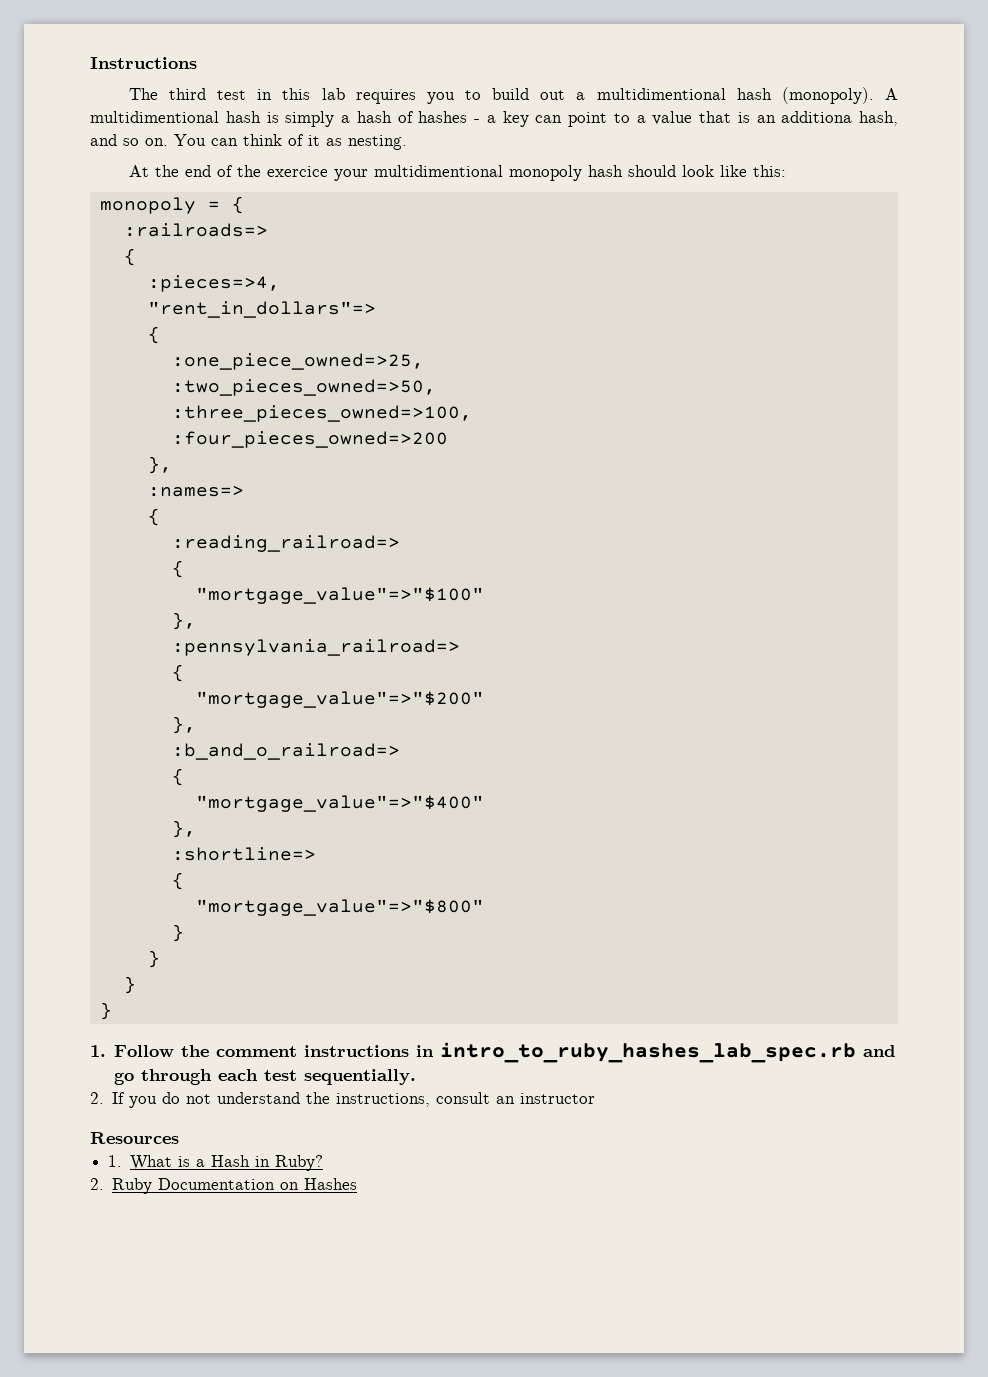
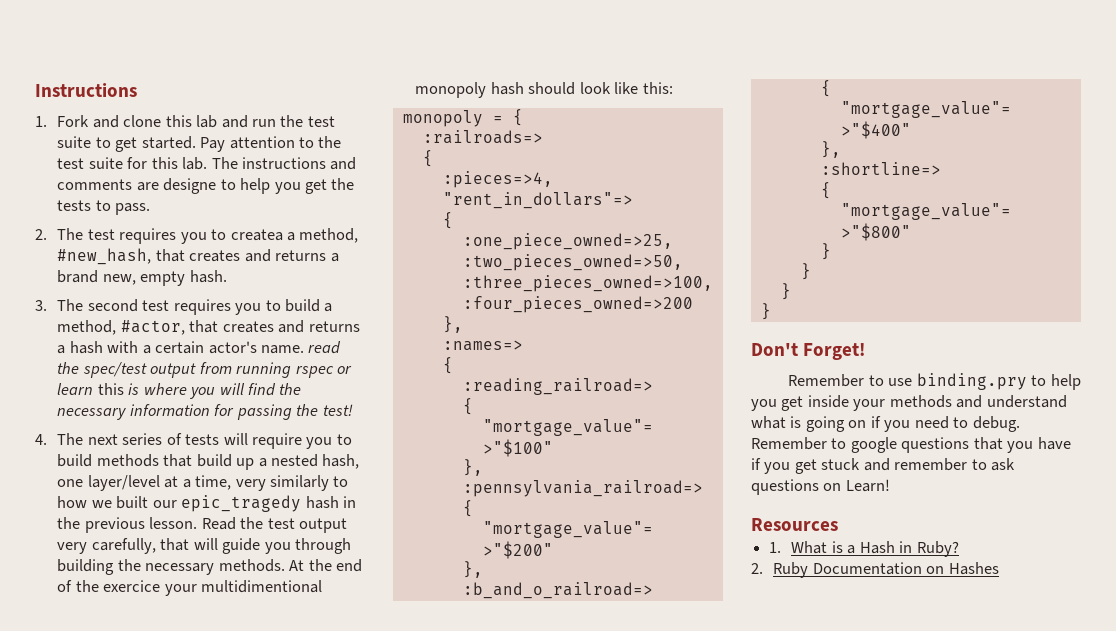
[128,87,899,104] [90,111,898,127] [90,134,407,150] The third test in this lab requires you to build out a multidimentional hash (monopoly). A multidimentional hash is simply a hash of hashes - a key can point to a value that is an additiona hash, and so on. You can think of it as nesting. // -> [35,115,335,128] [57,136,342,152] [57,157,357,170] [57,178,355,194] [57,200,151,215] [35,228,359,244] [57,248,339,265] [57,270,227,286] [35,299,333,315] [57,320,360,335] [57,341,342,354] [57,362,352,378] [57,383,302,399] [57,404,353,420] [35,433,352,449] [57,454,360,470] [57,475,349,491] [57,495,356,512] [57,517,347,533] [57,538,351,554] [57,559,285,575] 1. Fork and clone this lab and run the test suite to get started. Pay attention to the test suite for this lab. The instructions and comments are designe to help you get the tests to pass. // 2. The test requires you to createa a method, #new_hash, that creates and returns a brand new, empty hash. // 3. The second test requires you to build a method, #actor, that creates and returns a hash with a certain actor's name. read the spec/test output from running rspec or learn this is where you will find the necessary information for passing the test! // 4. The next series of tests will require you to build methods that build up a nested hash, one layer/level at a time, very similarly to how we built our epic_tragedy hash in the previous lesson. Read the test output very carefully, that will guide you through building the necessary methods.
[90,1042,896,1063] [114,1069,417,1085] [90,1092,596,1108] 1. Follow the comment instructions in intro_to_ruby_hashes_lab_spec.rb and go through each test sequentially. // 2. If you do not understand the instructions, consult an instructor -> [751,343,866,360] [788,373,1081,390] [751,395,1067,411] [751,416,1020,432] [751,437,1071,453] [751,458,1016,474] [751,479,890,495] Don't Forget! // Remember to use binding.pry to help you get inside your methods and understand what is going on if you need to debug. Remember to google questions that you have if you get stuck and remember to ask questions on Learn!

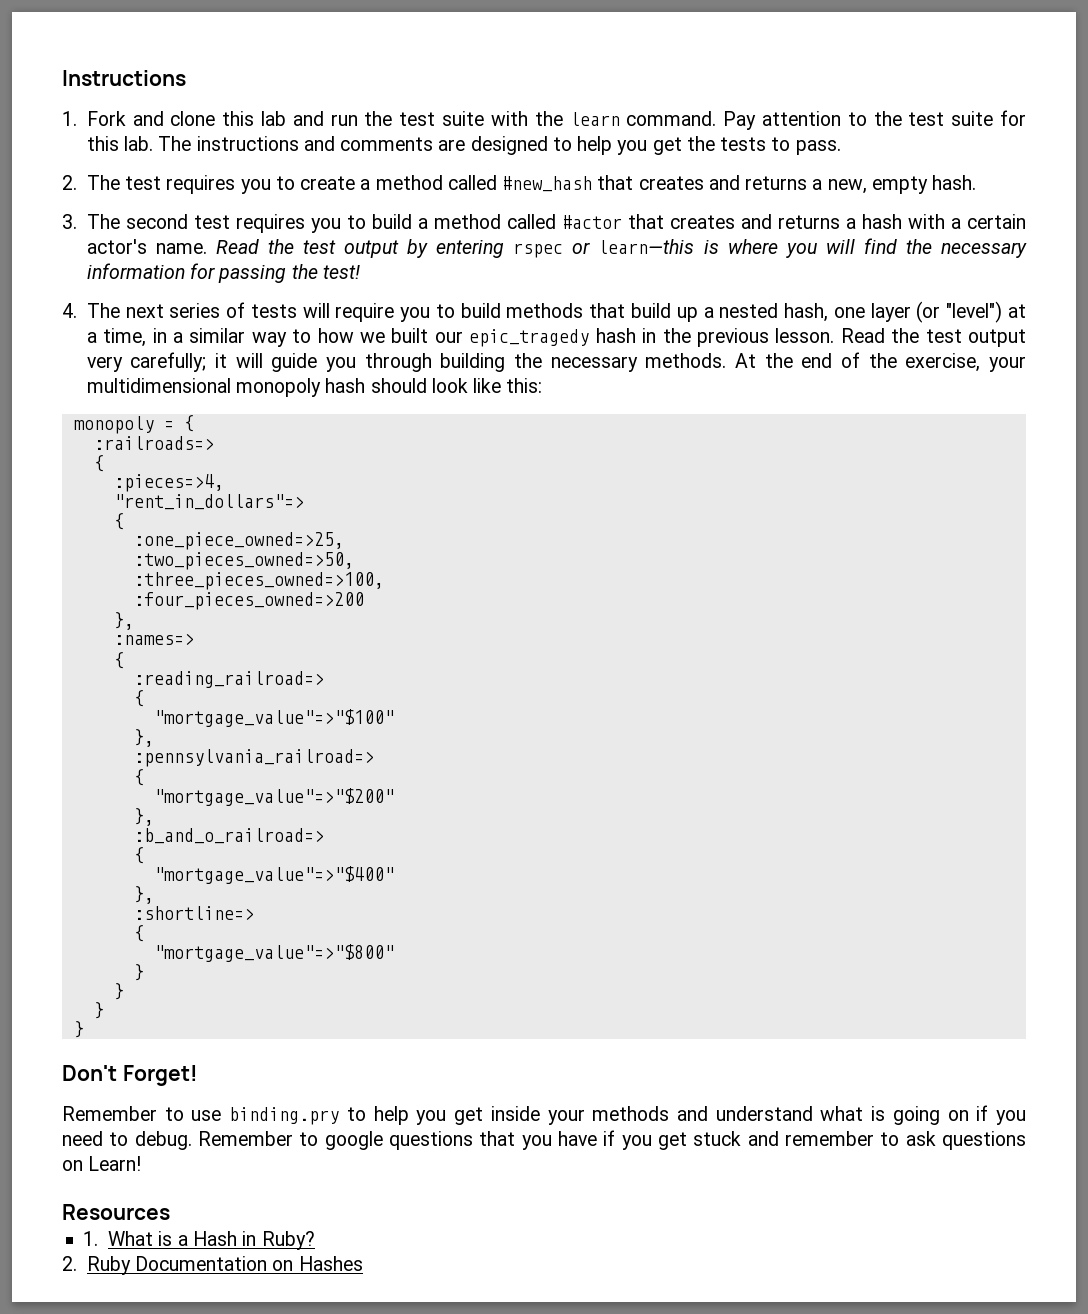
[95,136,196,152] to get started. -> [490,111,717,126] with the learn command.
[163,178,217,194] designe -> [470,136,548,155] designed
[230,228,359,243] [57,248,339,265] [57,270,99,283] createa a method, #new_hash, that creates and returns a brand -> [300,175,823,192] create a method called #new_hash that creates and returns a
[57,320,185,335] method, #actor, -> [433,214,622,229] method called #actor
[308,341,342,354] [57,362,352,378] [57,383,124,395] read the spec/test output from running rspec or learn this -> [215,239,695,258] Read the test output by entering rspec or learn—this
[87,475,329,491] layer/level at a time, very similarly -> [870,301,1026,323] [86,328,287,347] layer (or "level") at a time, in a similar way
[91,538,190,554] carefully, that -> [130,352,228,372] carefully; it
[103,580,323,596] exercice your multidimentional -> [905,353,1026,372] [86,378,231,393] exercise, your multidimensional

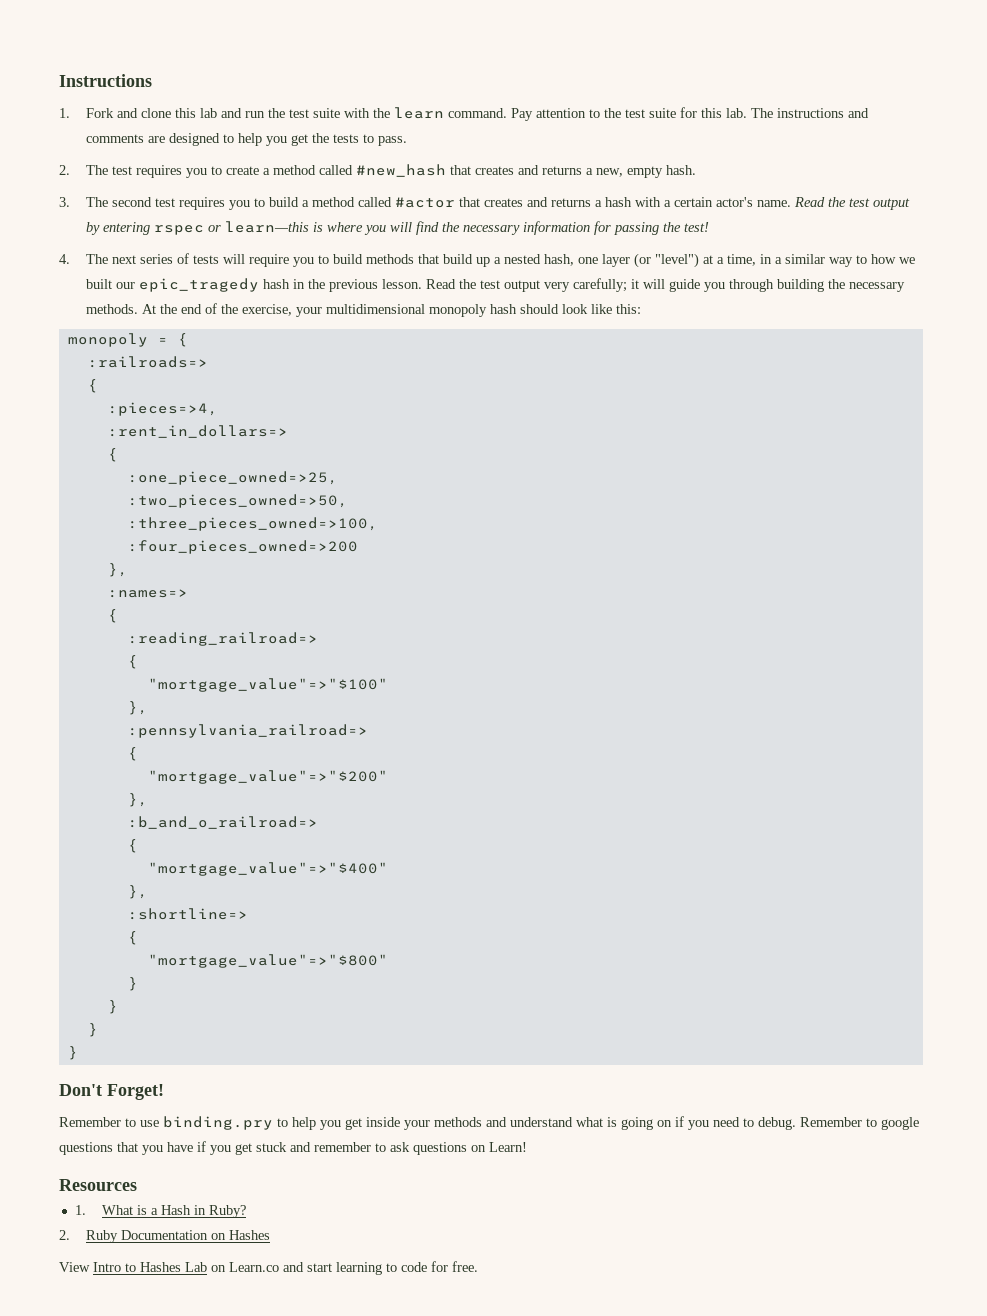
[113,494,304,510] "rent_in_dollars"=> -> [107,425,288,438] :rent_in_dollars=>
(363, 1263) none -> [59,1261,478,1275] // View Intro to Hashes Lab on Learn.co and start learning to code for free.

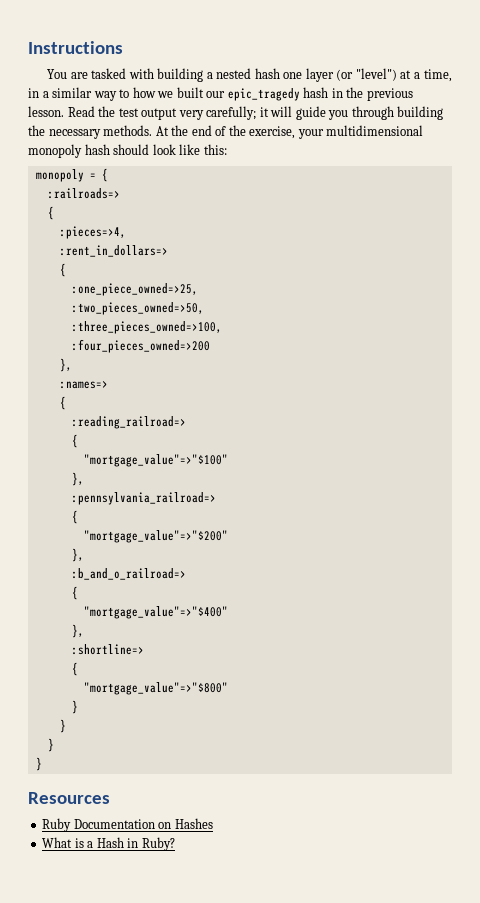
[59,107,870,121] [86,133,408,146] [59,164,697,178] [59,197,911,210] [86,221,710,235] [59,253,491,267] 1. Fork and clone this lab and run the test suite with the learn command. Pay attention to the test suite for this lab. The instructions and comments are designed to help you get the tests to pass. // 2. The test requires you to create a method called #new_hash that creates and returns a new, empty hash. // 3. The second test requires you to build a method called #actor that creates and returns a hash with a certain actor's name. Read the test output by entering rspec or learn—this is where you will find the necessary information for passing the test! // 4. The next series of tests will require you to build methods that build up -> [47,68,204,82] You are tasked with building
[544,254,575,266] hash, -> [254,68,280,79] hash
[59,1084,164,1100] [59,1116,919,1130] [59,1141,527,1155] [59,1179,137,1191] [74,1205,86,1215] Don't Forget! // Remember to use binding.pry to help you get inside your methods and understand what is going on if you need to debug. Remember to google questions that you have if you get stuck and remember to ask questions on Learn! // Resources // 1. -> [28,792,110,804] [42,818,213,832] Resources // Ruby Documentation on Hashes //
[59,1230,271,1243] [59,1261,478,1275] // 2. Ruby Documentation on Hashes // View Intro to Hashes Lab on Learn.co and start learning to code for free. -> (175, 844) none

